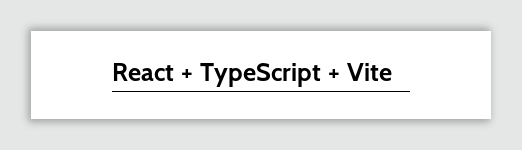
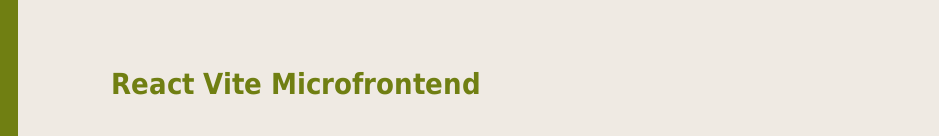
[180,63,392,87] + TypeScript + Vite -> [203,71,481,95] Vite Microfrontend

